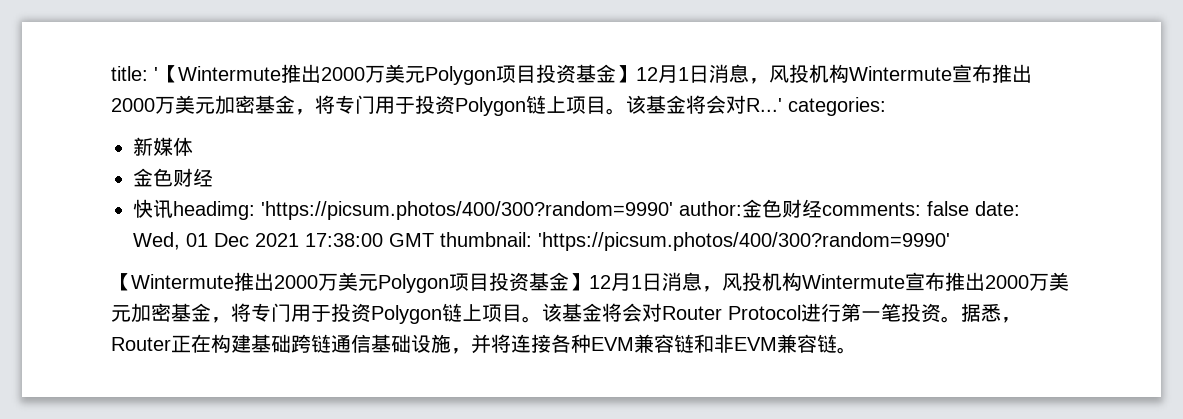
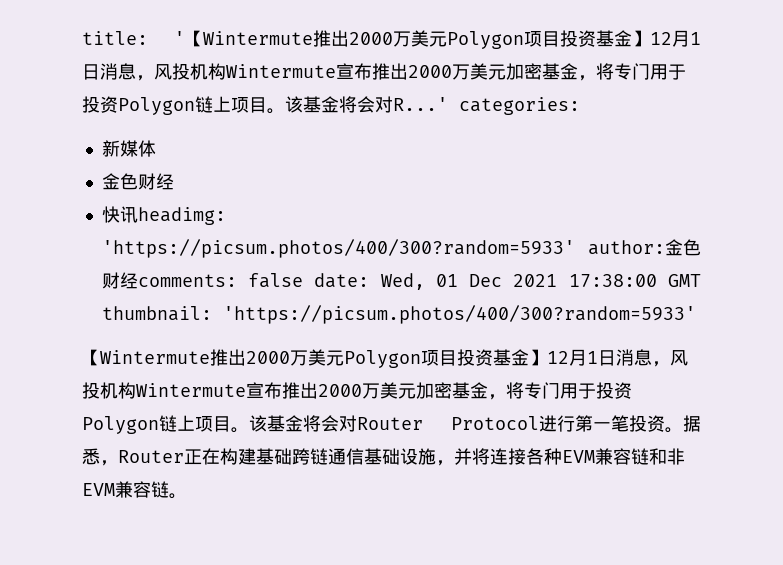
[261,201,673,220] 'https://picsum.photos/400/300?random=9990' -> [101,239,575,258] 'https://picsum.photos/400/300?random=5933'
[538,232,950,251] 'https://picsum.photos/400/300?random=9990' -> [222,305,696,324] 'https://picsum.photos/400/300?random=5933'

